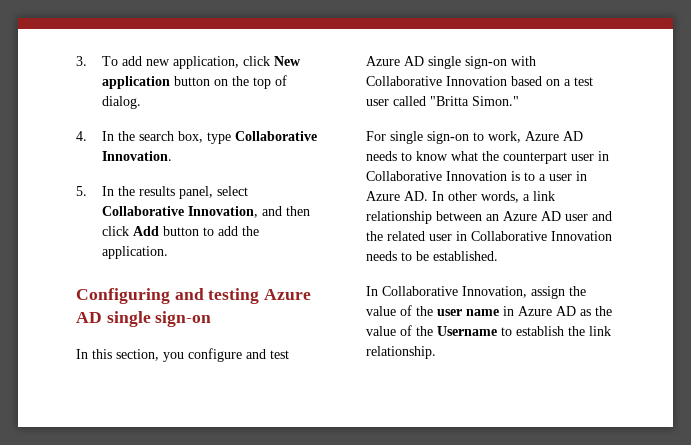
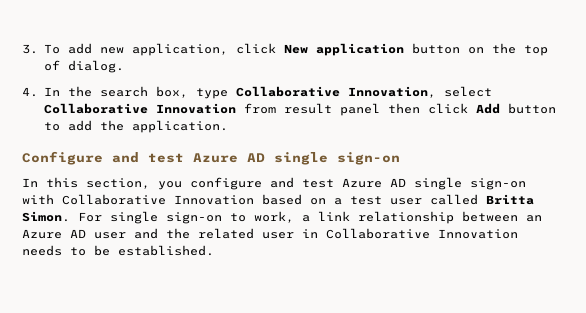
[102,151,173,161] [76,186,249,199] [102,206,283,218] Innovation. // 5. In the results panel, select Collaborative Innovation, and -> [348,86,493,98] [44,103,381,116] Innovation, select Collaborative Innovation from result panel
[76,288,260,304] Configuring and testing -> [22,151,184,165] Configure and test
[430,96,519,106] "Britta Simon." // -> [486,194,534,205] [22,211,70,222] Britta Simon.
[525,131,583,141] [366,151,609,164] [366,171,587,181] [366,191,519,203] Azure AD needs to know what the counterpart user in Collaborative Innovation is to a user in Azure AD. In other words, -> (294, 217) none
[366,286,586,299] [366,305,612,316] [366,325,611,336] [366,346,436,359] // In Collaborative Innovation, assign the value of the user name in Azure AD as the value of the Username to establish the link relationship. -> (214, 250) none

